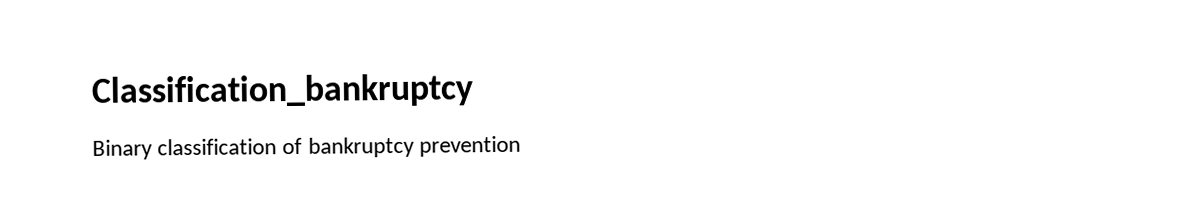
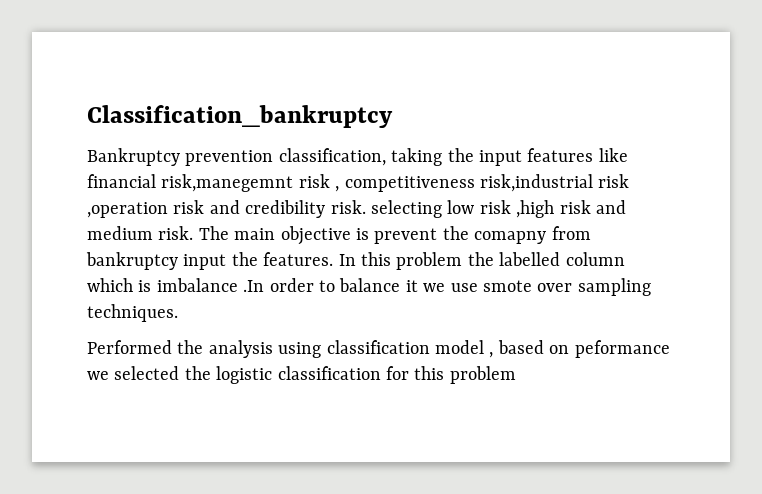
[92,135,521,160] Binary classification of bankruptcy prevention -> [87,148,628,166] [87,174,630,192] [87,200,626,218] [87,226,591,245] [86,252,625,270] [87,278,651,296] [87,304,178,322] [87,340,670,358] [87,366,516,384] Bankruptcy prevention classification, taking the input features like financial risk,manegemnt risk , competitiveness risk,industrial risk ,operation risk and credibility risk. selecting low risk ,high risk and medium risk. The main objective is prevent the comapny from bankruptcy input the features. In this problem the labelled column which is imbalance .In order to balance it we use smote over sampling techniques. // Performed the analysis using classification model , based on peformance we selected the logistic classification for this problem

